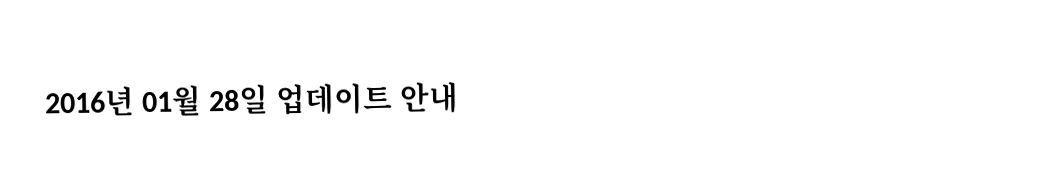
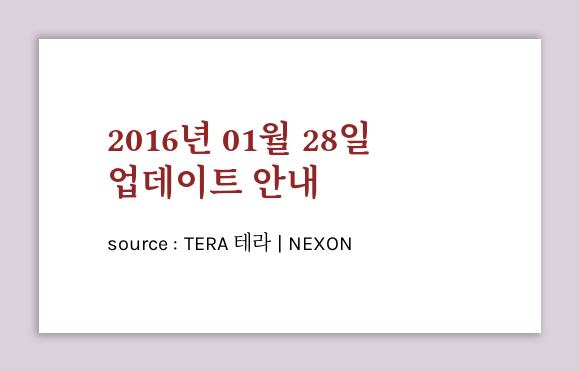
(459, 97) none -> [107,232,353,253] // source : TERA 테라 | NEXON

